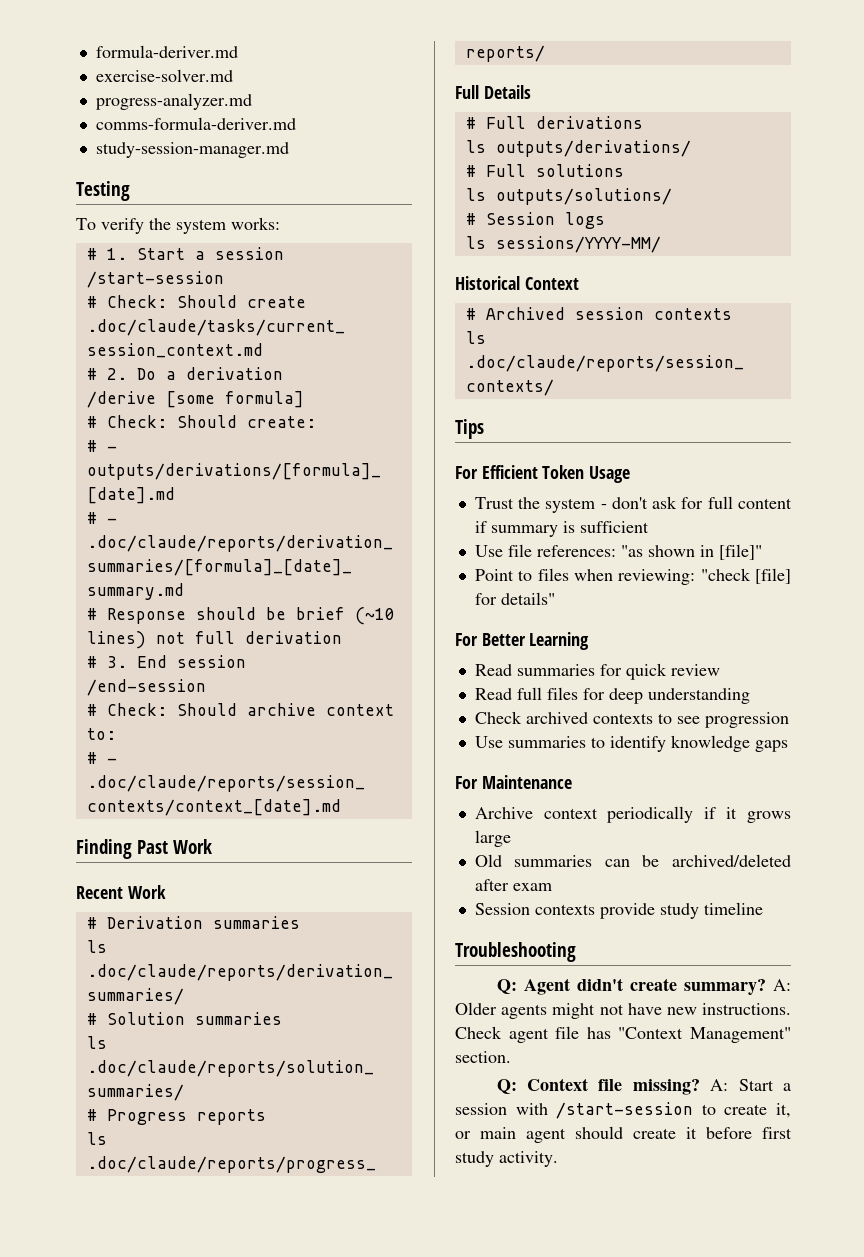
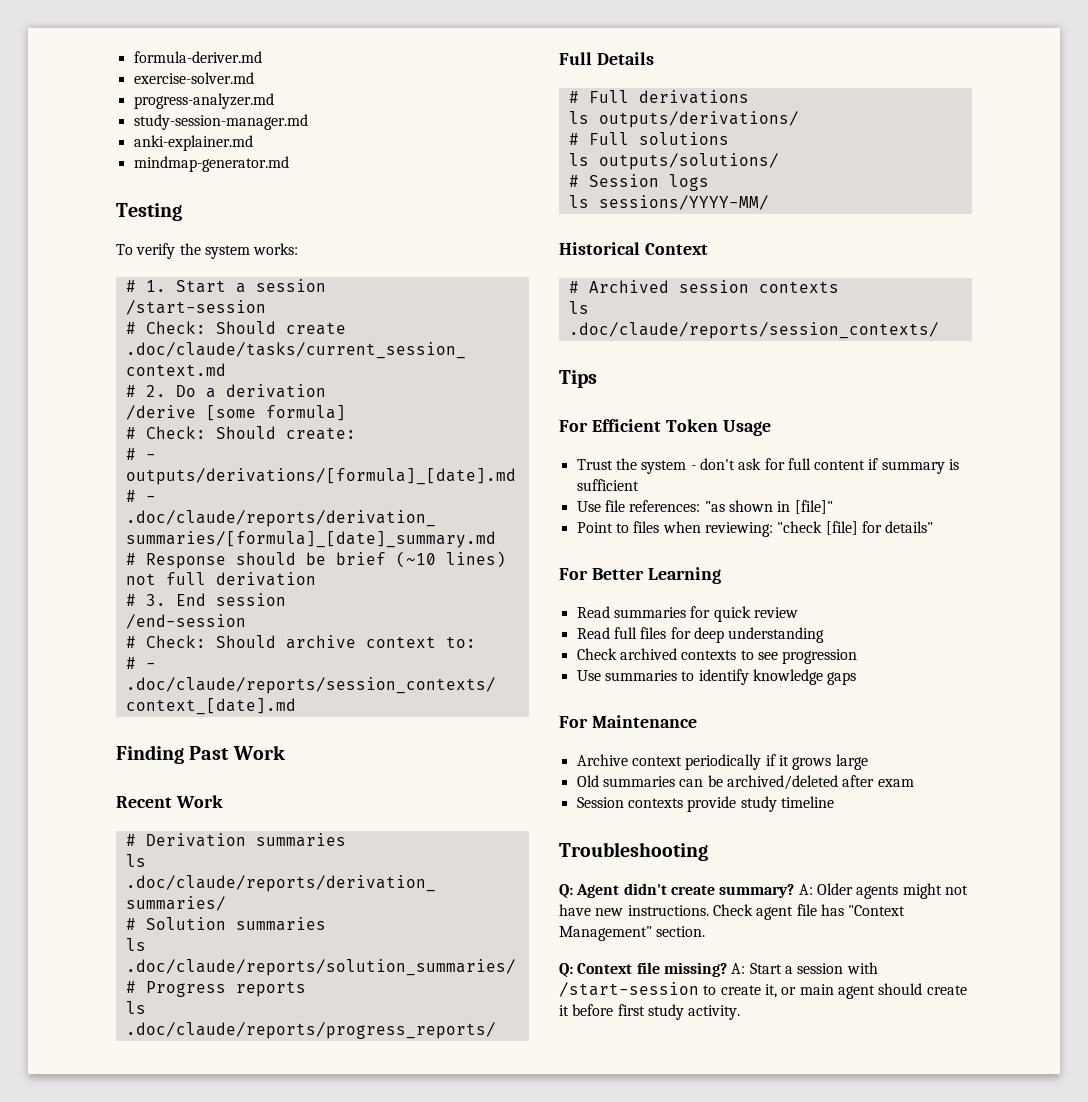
[95,117,296,130] [95,142,289,158] comms-formula-deriver.md // study-session-manager.md -> [133,114,308,130] [133,135,253,151] [133,156,289,172] study-session-manager.md // anki-explainer.md // mindmap-generator.md

